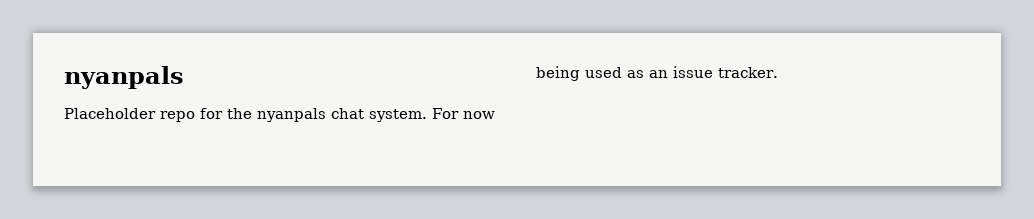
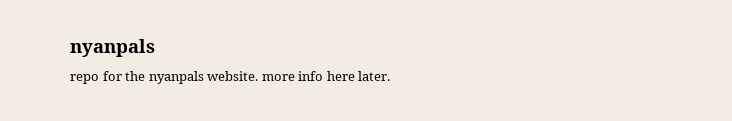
[64,108,156,119] Placeholder -> (155, 48) none
[331,108,495,122] [536,66,778,81] chat system. For now being used as an issue tracker. -> [207,71,391,81] website. more info here later.

